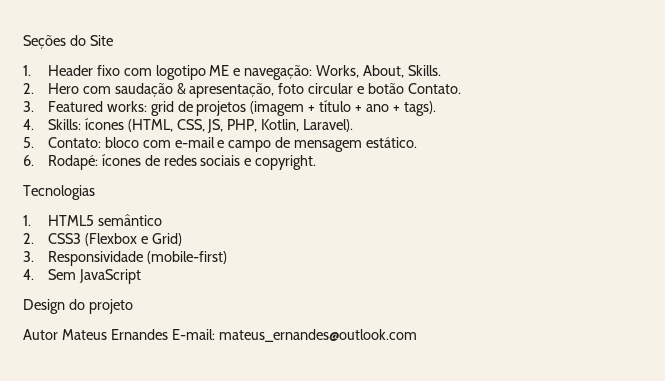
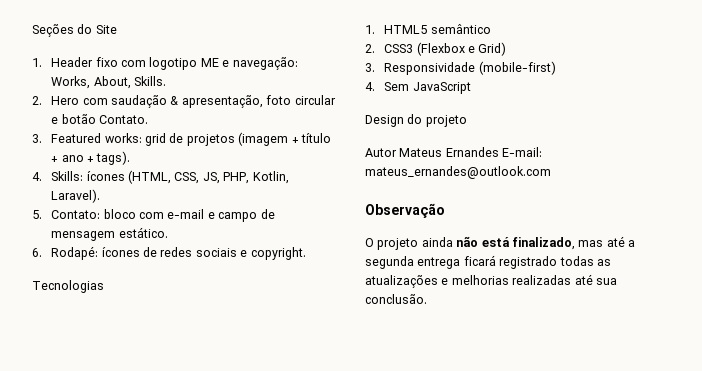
(417, 335) none -> [365,203,445,218] [365,236,635,250] [365,255,611,269] [365,274,617,288] [365,294,427,304] // Observação // O projeto ainda não está finalizado, mas até a segunda entrega ficará registrado todas as atualizações e melhorias realizadas até sua conclusão.

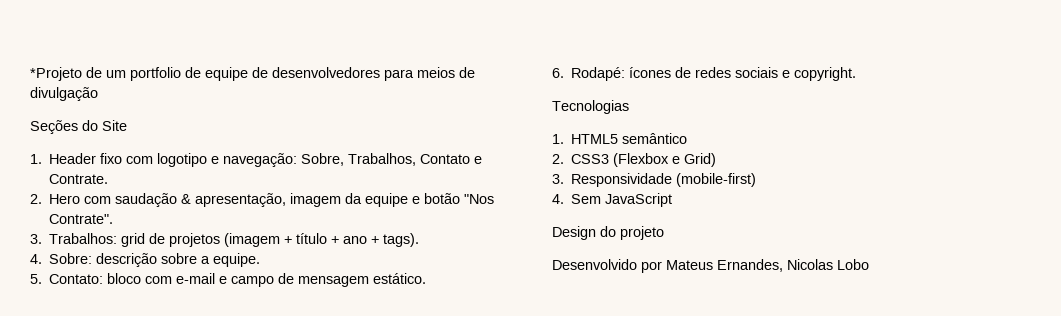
(32, 30) none -> [30,67,475,81] [30,87,98,101] *Projeto de um portfolio de equipe de desenvolvedores para meios de divulgação //
[200,58,219,67] ME -> (208, 160) none
[51,76,167,89] Works, About, Skills. -> [301,153,483,166] [49,174,109,184] Sobre, Trabalhos, Contato e Contrate.
[266,95,336,105] [51,114,149,124] [32,133,142,143] foto circular e botão Contato. // 3. Featured works: -> [290,193,495,207] [49,214,114,224] [30,233,118,244] imagem da equipe e botão "Nos Contrate". // 3. Trabalhos:
[51,170,289,184] [51,189,101,203] Skills: ícones (HTML, CSS, JS, PHP, Kotlin, Laravel). -> [49,253,261,267] Sobre: descrição sobre a equipe.
[365,147,543,157] [365,166,551,179] [365,203,445,218] [365,236,635,250] [365,255,611,269] [365,274,617,288] [365,294,427,304] Autor Mateus Ernandes E-mail: mateus_ernandes@outlook.com // Observação // O projeto ainda não está finalizado, mas até a segunda entrega ficará registrado todas as atualizações e melhorias realizadas até sua conclusão. -> [552,259,869,273] Desenvolvido por Mateus Ernandes, Nicolas Lobo

